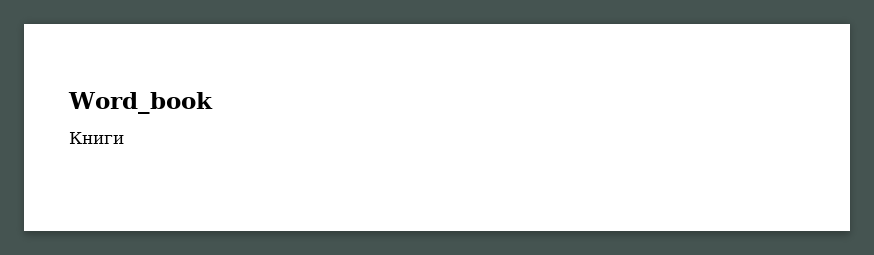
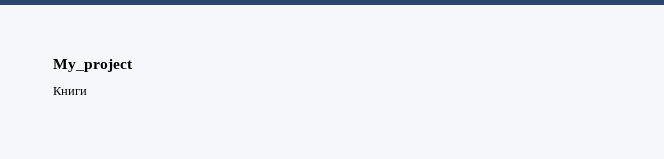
[68,92,213,114] Word_book -> [53,59,133,72] My_project

